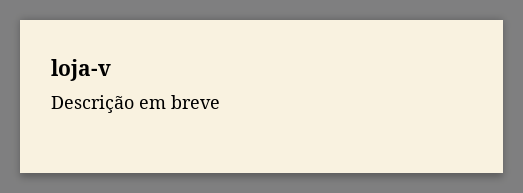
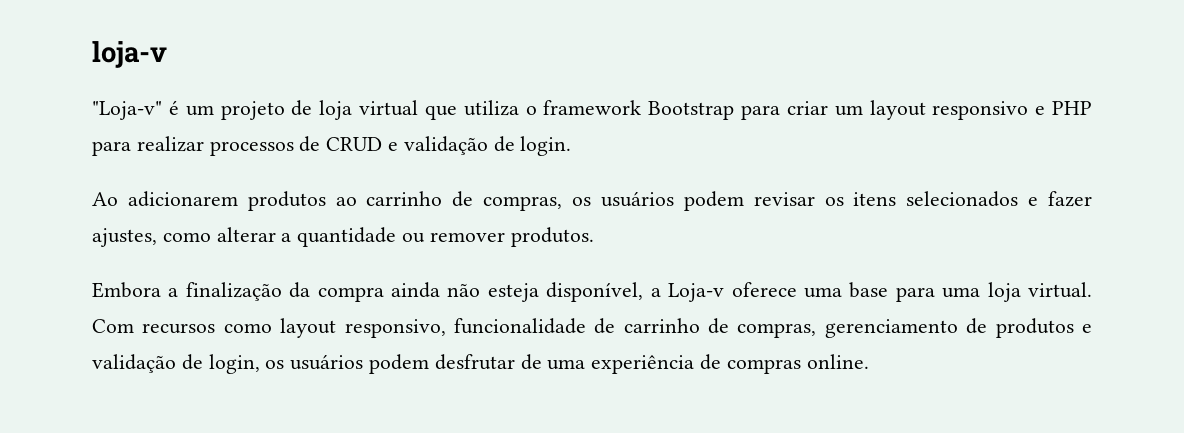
[51,95,220,113] Descrição em breve -> [92,100,1093,120] [92,136,572,156] [92,191,1092,211] [92,227,594,247] [92,282,1092,302] [92,318,1092,338] [92,354,869,374] "Loja-v" é um projeto de loja virtual que utiliza o framework Bootstrap para criar um layout responsivo e PHP para realizar processos de CRUD e validação de login. // Ao adicionarem produtos ao carrinho de compras, os usuários podem revisar os itens selecionados e fazer ajustes, como alterar a quantidade ou remover produtos. // Embora a finalização da compra ainda não esteja disponível, a Loja-v oferece uma base para uma loja virtual. Com recursos como layout responsivo, funcionalidade de carrinho de compras, gerenciamento de produtos e validação de login, os usuários podem desfrutar de uma experiência de compras online.

